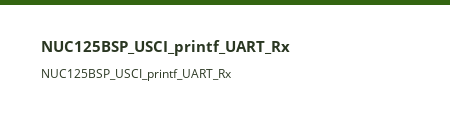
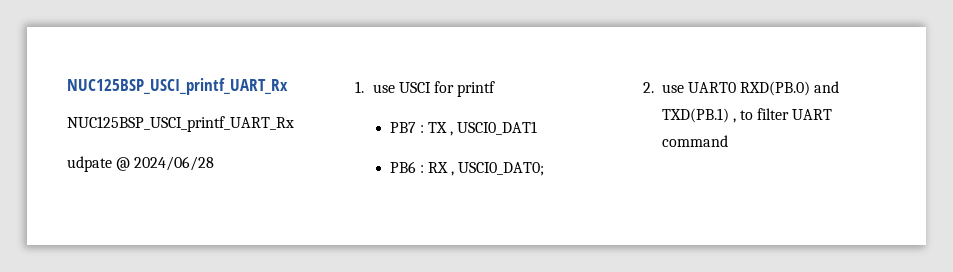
(232, 75) none -> [67,156,215,172] [355,81,496,97] [389,121,538,136] [389,161,545,176] [643,81,840,96] [661,108,833,123] [661,135,728,147] // udpate @ 2024/06/28 // 1. use USCI for printf // PB7 : TX , USCI0_DAT1 // PB6 : RX , USCI0_DAT0; // 2. use UART0 RXD(PB.0) and TXD(PB.1) , to filter UART command

